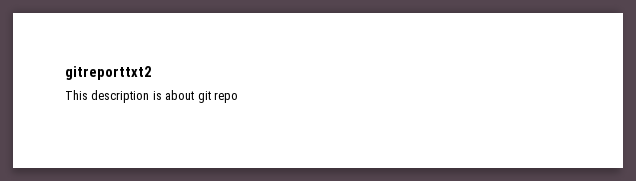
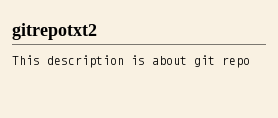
[65,66,151,80] gitreporttxt2 -> [12,23,97,40] gitrepotxt2

